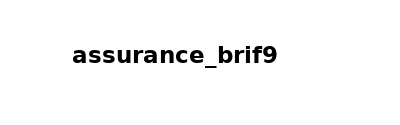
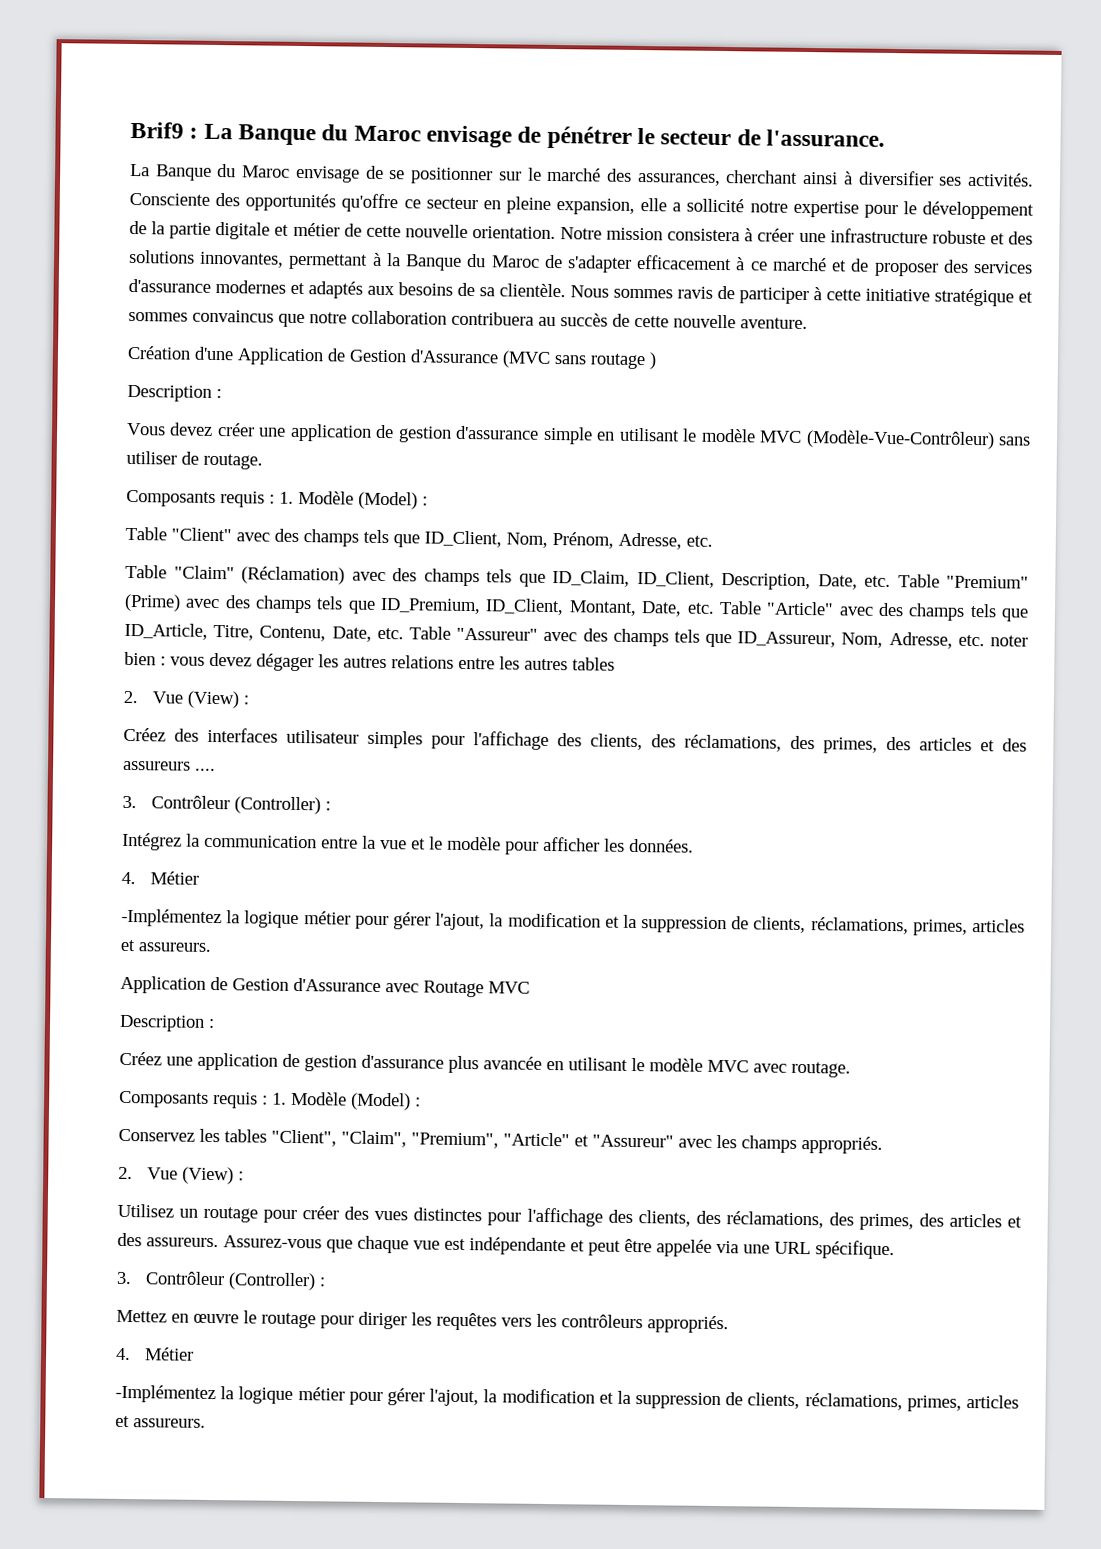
[72,46,278,68] assurance_brif9 -> [130,121,886,149] [130,163,1034,187] [129,192,1034,220] [129,220,1033,245] [129,249,1033,277] [128,278,1033,307] [128,309,808,330] [127,345,657,370] [127,384,222,402] [126,422,1031,450] [126,450,263,470] [126,489,428,510] [125,526,713,550] [125,564,1029,591] [124,593,1030,622] [124,622,1028,649] [124,651,615,672] [123,690,250,709] [123,727,1027,754] [123,760,216,772] [122,795,332,815] [122,832,694,855] [121,871,200,885] [121,908,1025,936] [120,939,211,952] [120,975,530,998] [119,1014,215,1032] [119,1051,851,1078] [119,1090,421,1111] [118,1128,883,1154] [118,1166,245,1185] [117,1203,1022,1231] [117,1232,895,1260] [116,1271,327,1291] [116,1309,729,1334] [116,1347,195,1361] [115,1384,1019,1412] [115,1415,206,1428] Brif9 : La Banque du Maroc envisage de pénétrer le secteur de l'assurance. // La Banque du Maroc envisage de se positionner sur le marché des assurances, cherchant ainsi à diversifier ses activités. Consciente des opportunités qu'offre ce secteur en pleine expansion, elle a sollicité notre expertise pour le développement de la partie digitale et métier de cette nouvelle orientation. Notre mission consistera à créer une infrastructure robuste et des solutions innovantes, permettant à la Banque du Maroc de s'adapter efficacement à ce marché et de proposer des services d'assurance modernes et adaptés aux besoins de sa clientèle. Nous sommes ravis de participer à cette initiative stratégique et sommes convaincus que notre collaboration contribuera au succès de cette nouvelle aventure. // Création d'une Application de Gestion d'Assurance (MVC sans routage ) // Description : // Vous devez créer une application de gestion d'assurance simple en utilisant le modèle MVC (Modèle-Vue-Contrôleur) sans utiliser de routage. // Composants requis : 1. Modèle (Model) : // Table "Client" avec des champs tels que ID_Client, Nom, Prénom, Adresse, etc. // Table "Claim" (Réclamation) avec des champs tels que ID_Claim, ID_Client, Description, Date, etc. Table "Premium" (Prime) avec des champs tels que ID_Premium, ID_Client, Montant, Date, etc. Table "Article" avec des champs tels que ID_Article, Titre, Contenu, Date, etc. Table "Assureur" avec des champs tels que ID_Assureur, Nom, Adresse, etc. noter bien : vous devez dégager les autres relations entre les autres tables // 2. Vue (View) : // Créez des interfaces utilisateur simples pour l'affichage des clients, des réclamations, des primes, des articles et des assureurs .... // 3. Contrôleur (Controller) : // Intégrez la communication entre la vue et le modèle pour afficher les données. // 4. Métier // -Implémentez la logique métier pour gérer l'ajout, la modification et la suppression de clients, réclamations, primes, articles et assureurs. // Application de Gestion d'Assurance avec Routage MVC // Description : // Créez une application de gestion d'assurance plus avancée en utilisant le modèle MVC avec routage. // Composants requis : 1. Modèle (Model) : // Conservez les tables "Client", "Claim", "Premium", "Article" et "Assureur" avec les champs appropriés. // 2. Vue (View) : // Utilisez un routage pour créer des vues distinctes pour l'affichage des clients, des réclamations, des primes, des articles et des assureurs. Assurez-vous que chaque vue est indépendante et peut être appelée via une URL spécifique. // 3. Contrôleur (Controller) : // Mettez en œuvre le routage pour diriger les requêtes vers les contrôleurs appropriés. // 4. Métier // -Implémentez la logique métier pour gérer l'ajout, la modification et la suppression de clients, réclamations, primes, articles et assureurs.

